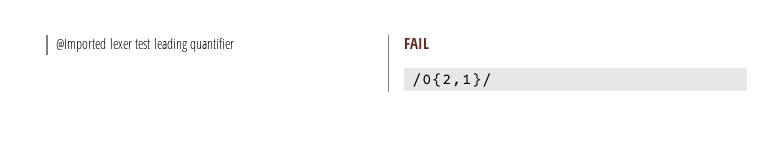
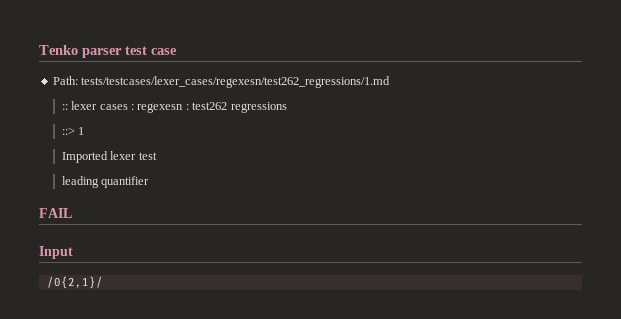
[55,38,106,52] @Imported -> [39,45,177,58] [52,76,391,88] [61,101,287,113] [61,127,85,135] [61,151,108,163] Tenko parser test case // Path: tests/testcases/lexer_cases/regexesn/test262_regressions/1.md // :: lexer cases : regexesn : test262 regressions // ::> 1 // Imported
(151, 44) none -> (157, 156) //
(429, 43) none -> [39,246,73,259] // Input

